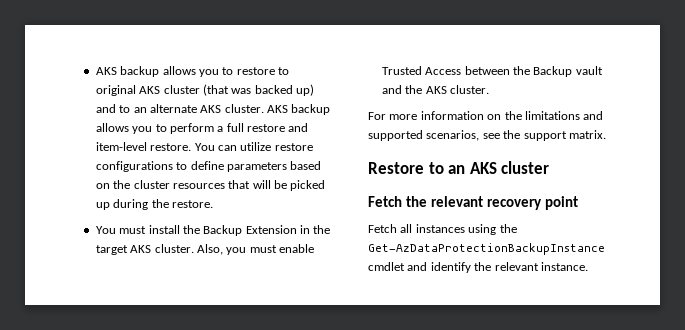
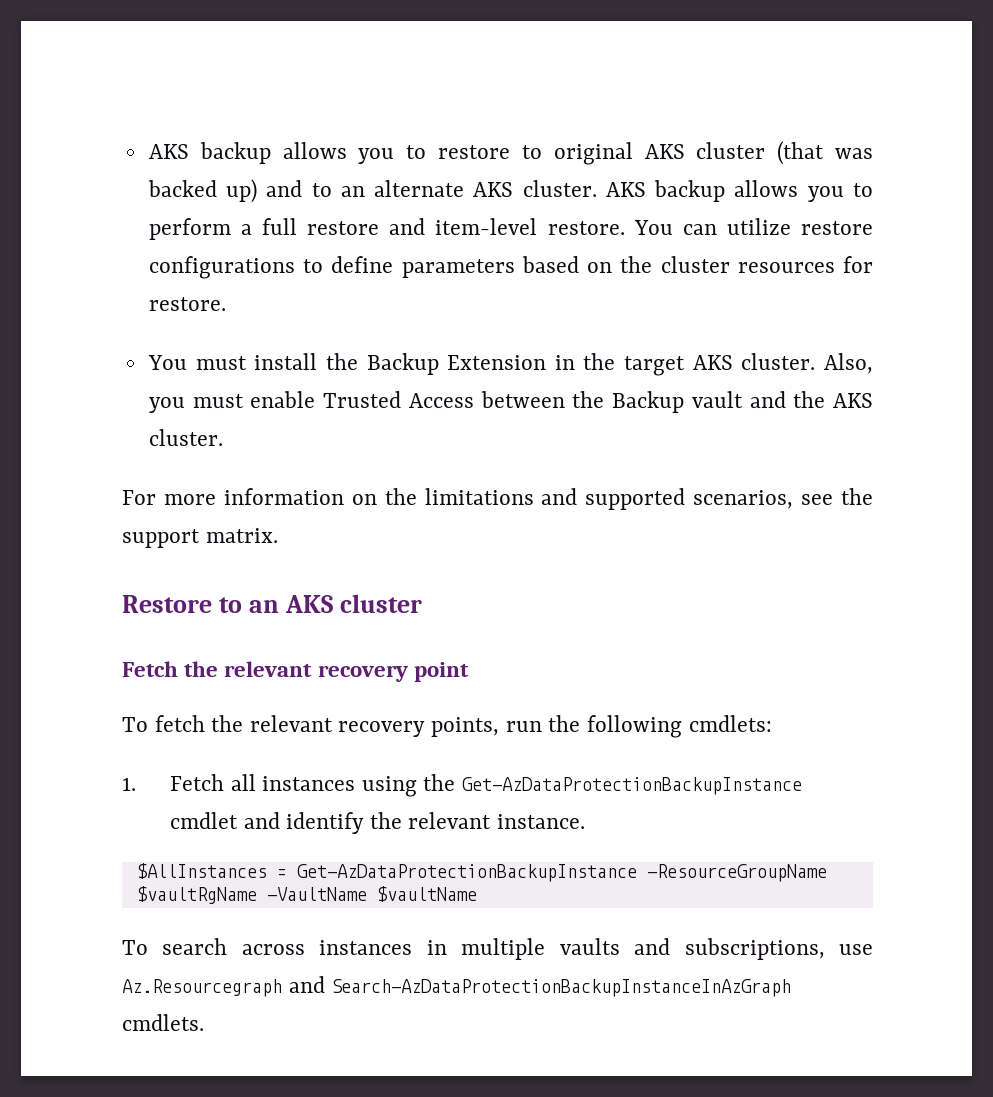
[228,180,326,191] [95,199,169,210] that will be picked up during the -> [842,256,873,273] for
(578, 203) none -> [122,715,772,738] [122,777,136,791] To fetch the relevant recovery points, run the following cmdlets: // 1.
(588, 266) none -> [136,863,827,882] [136,886,477,904] [122,938,874,960] [122,976,792,997] [122,1014,204,1031] // $AllInstances = Get-AzDataProtectionBackupInstance -ResourceGroupName $vaultRgName -VaultName $vaultName // To search across instances in multiple vaults and subscriptions, use Az.Resourcegraph and Search-AzDataProtectionBackupInstanceInAzGraph cmdlets.

